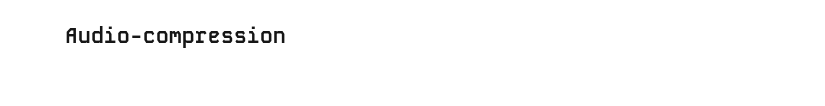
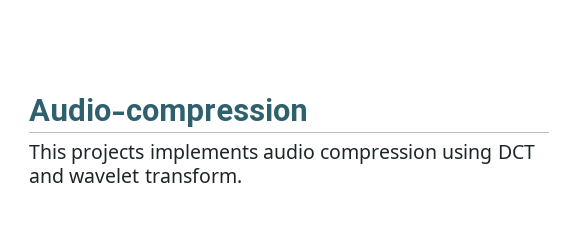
(286, 37) none -> [29,144,535,164] [29,168,242,183] // This projects implements audio compression using DCT and wavelet transform.

